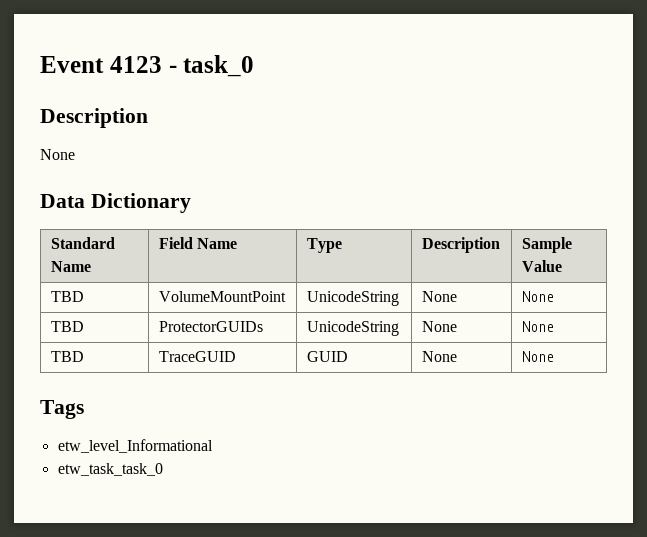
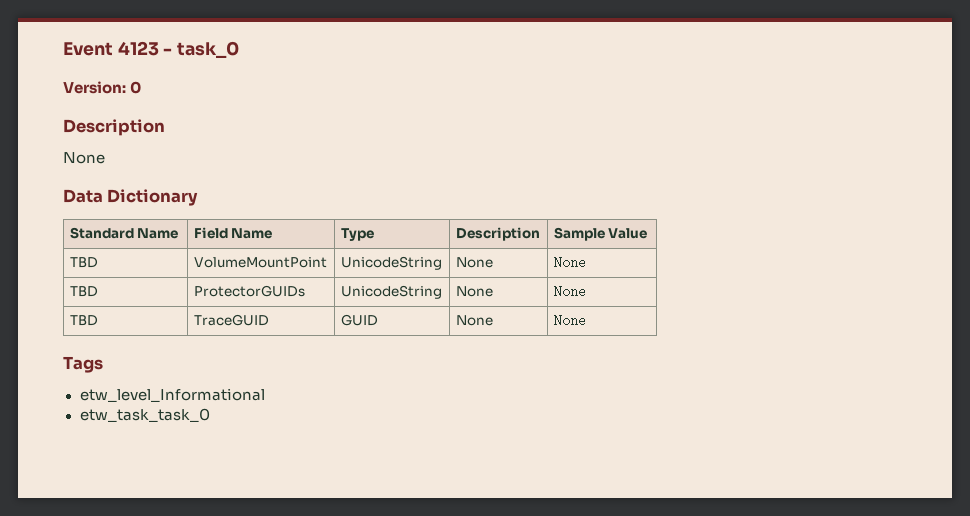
(255, 66) none -> [63,81,142,94] // Version: 0

